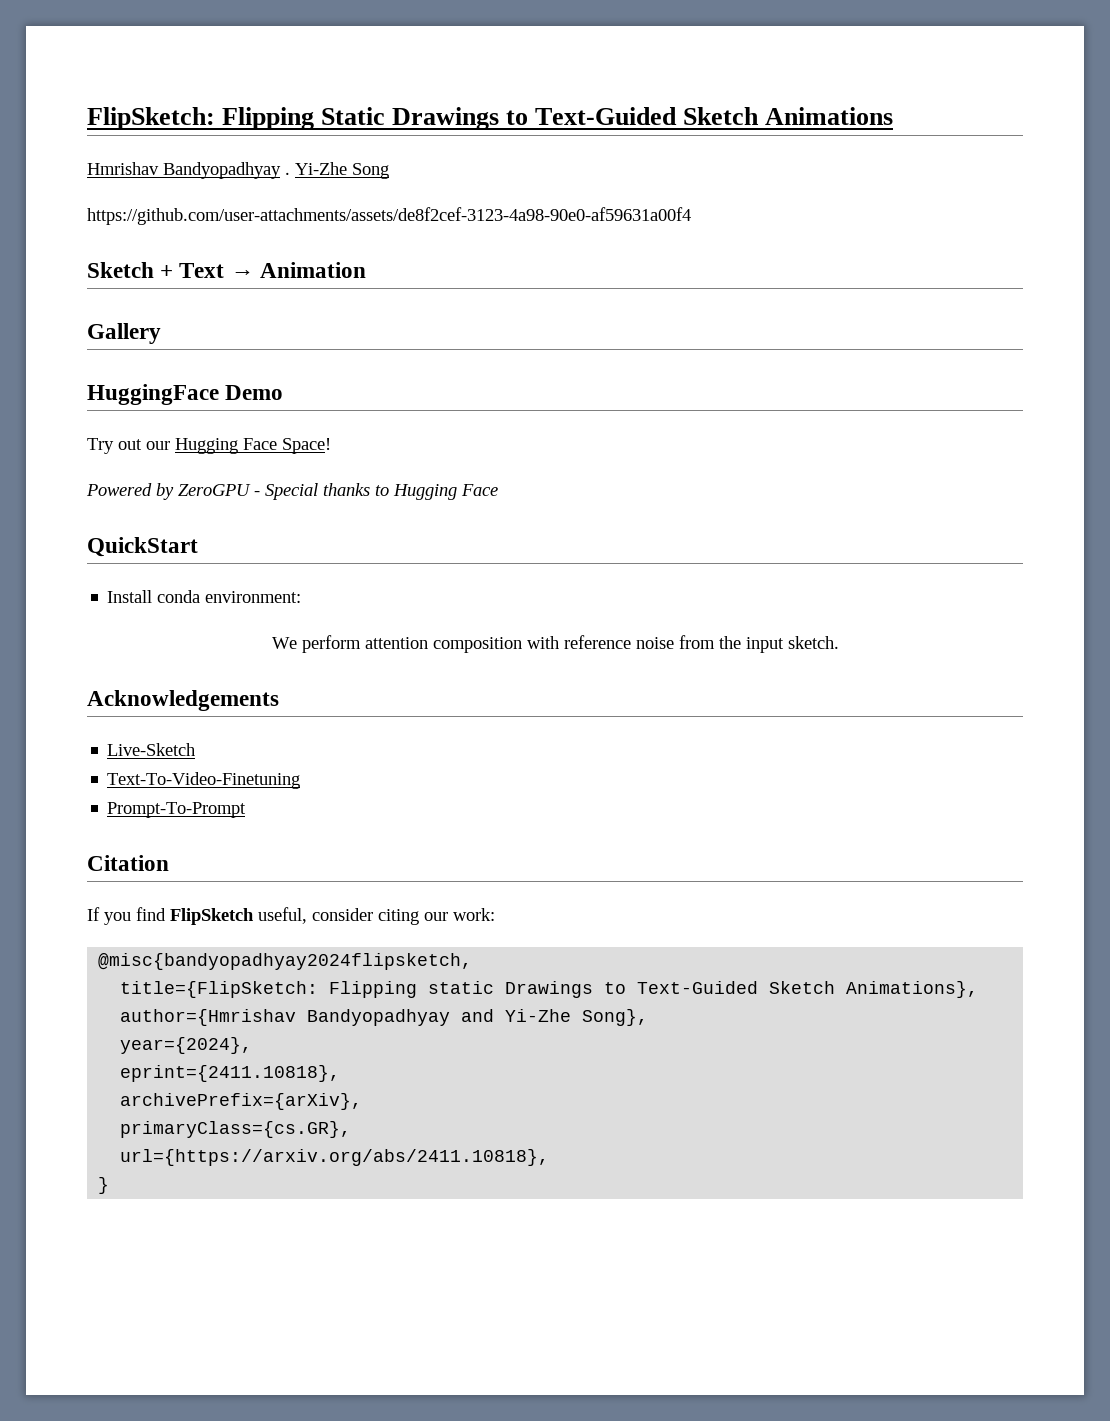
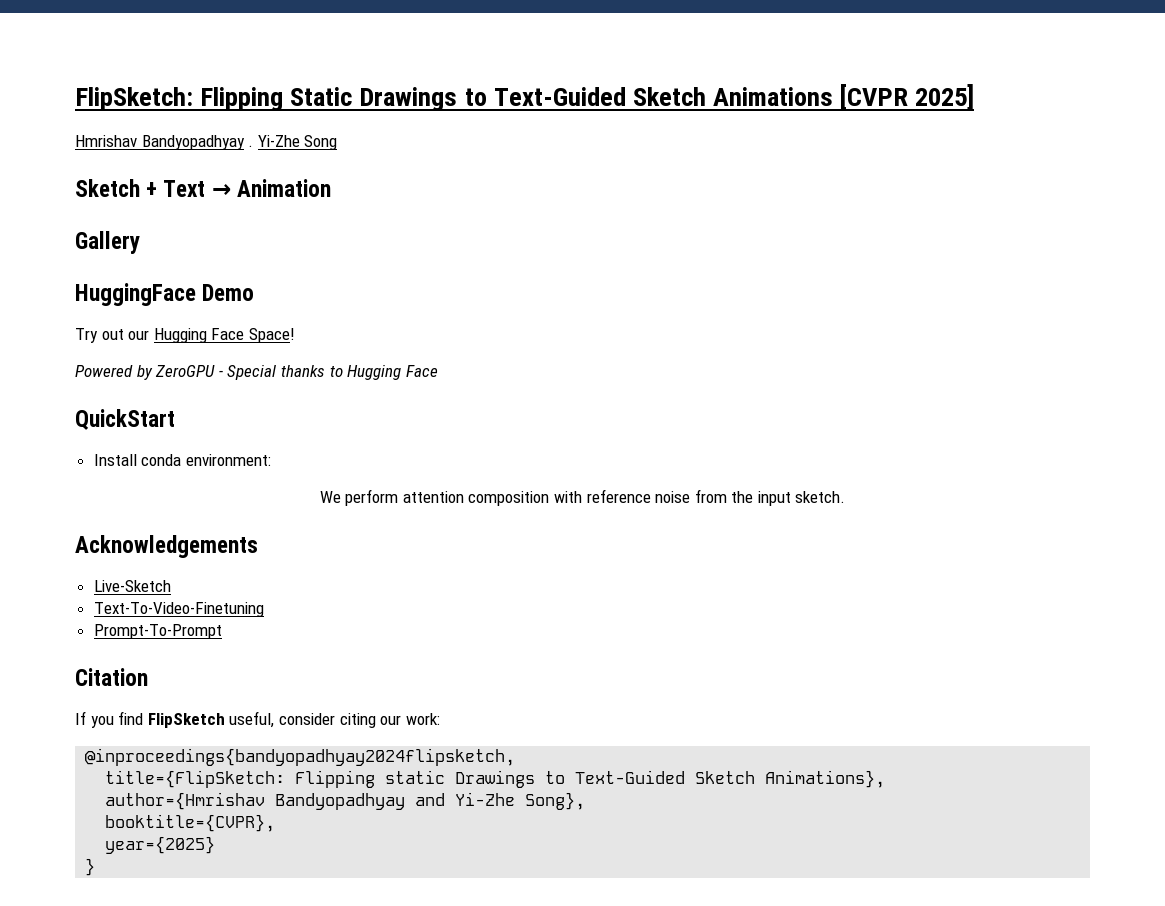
(894, 116) none -> [840,84,975,110] [CVPR 2025]
[87,207,691,225] // https://github.com/user-attachments/assets/de8f2cef-3123-4a98-90e0-af59631a00f4 -> (338, 142) none
[98,953,473,970] @misc{bandyopadhyay2024flipsketch, -> [85,748,516,766] @inproceedings{bandyopadhyay2024flipsketch,
[120,1037,253,1054] [120,1065,341,1082] [120,1093,363,1110] [120,1121,352,1138] [120,1149,550,1166] year={2024}, // eprint={2411.10818}, // archivePrefix={arXiv}, // primaryClass={cs.GR}, // url={https://arxiv.org/abs/2411.10818}, -> [105,814,276,832] [105,836,216,854] booktitle={CVPR}, // year={2025}

